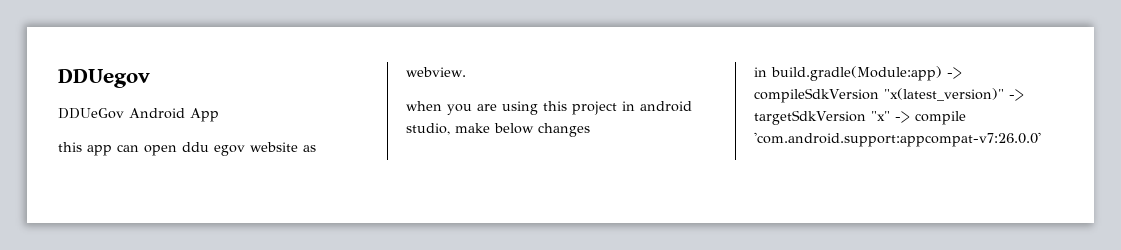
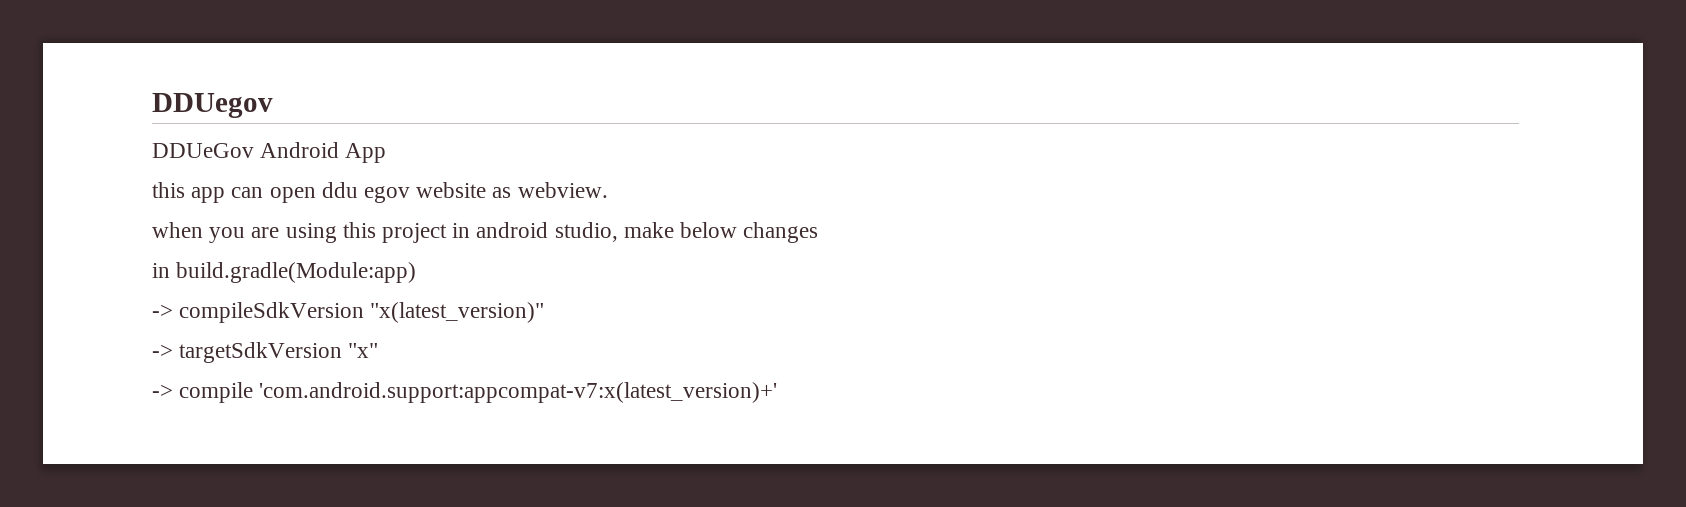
(942, 73) none -> (417, 272) //
(1004, 94) none -> (545, 312) //
(890, 116) none -> (379, 350) //
[754,132,1041,147] 'com.android.support:appcompat-v7:26.0.0' -> [259,382,778,403] 'com.android.support:appcompat-v7:x(latest_version)+'

